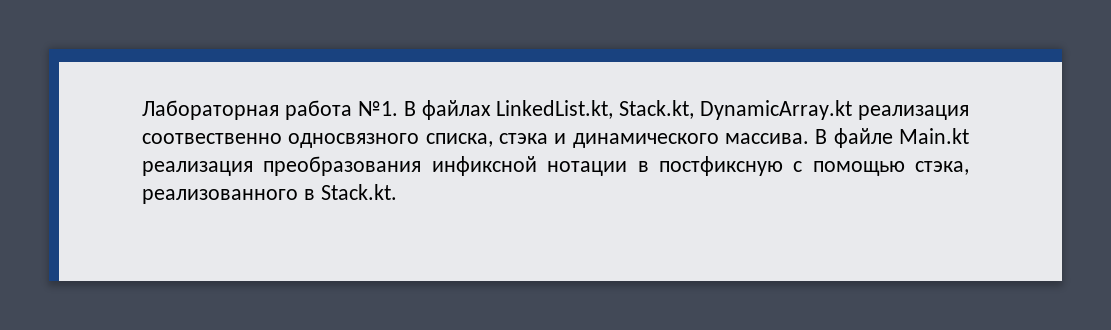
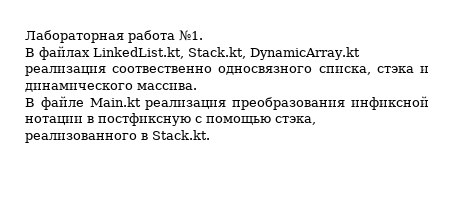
(398, 108) none -> (203, 35) //
(809, 138) none -> (197, 86) //

